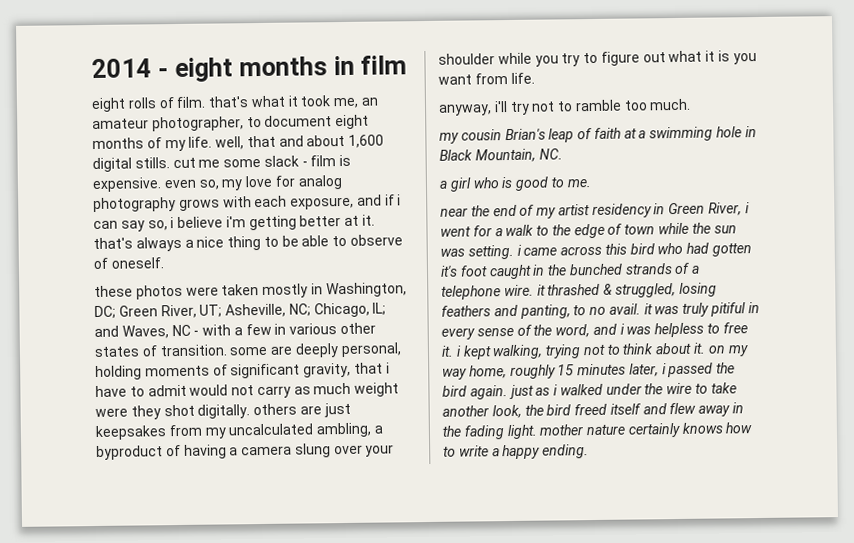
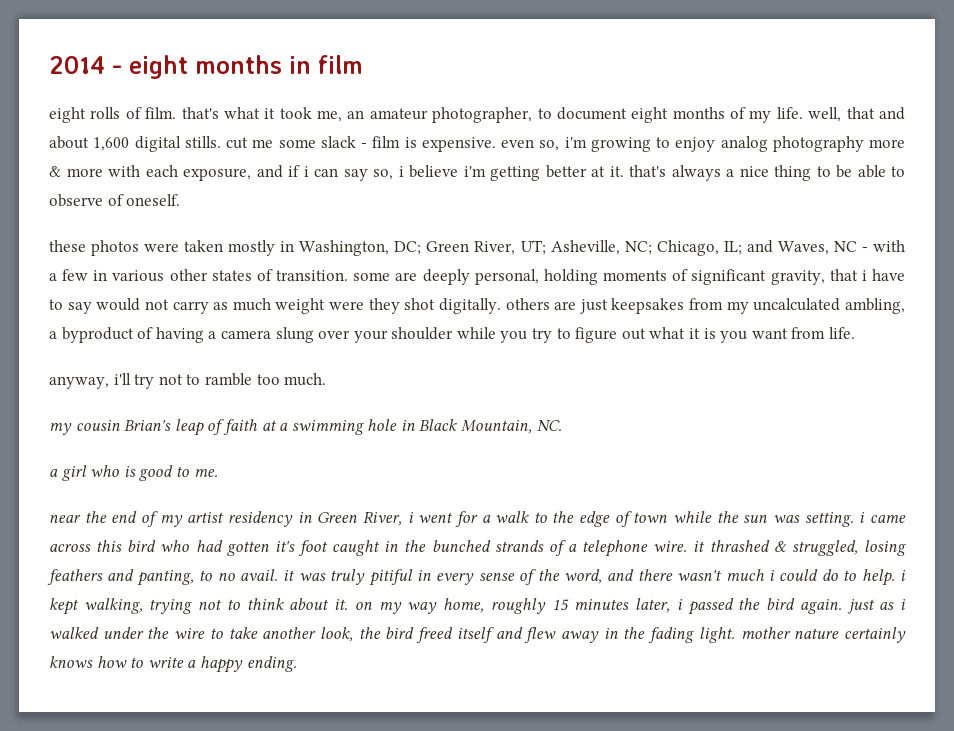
[221,175,343,191] [93,197,220,213] my love for analog photography grows -> [564,136,905,152] [49,166,103,177] i'm growing to enjoy analog photography more & more
[147,384,187,397] admit -> [67,302,92,314] say
[619,322,748,338] [441,345,454,357] i was helpless to free it. -> [637,569,895,586] there wasn't much i could do to help.

